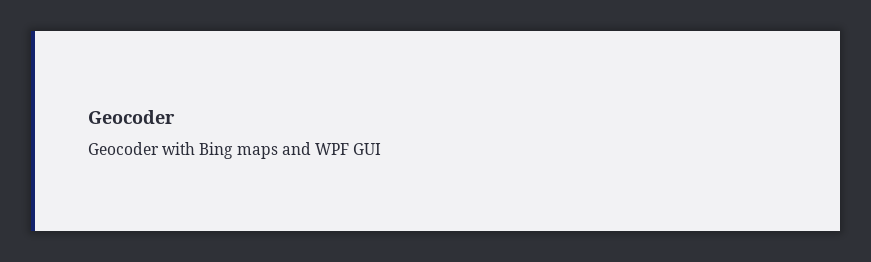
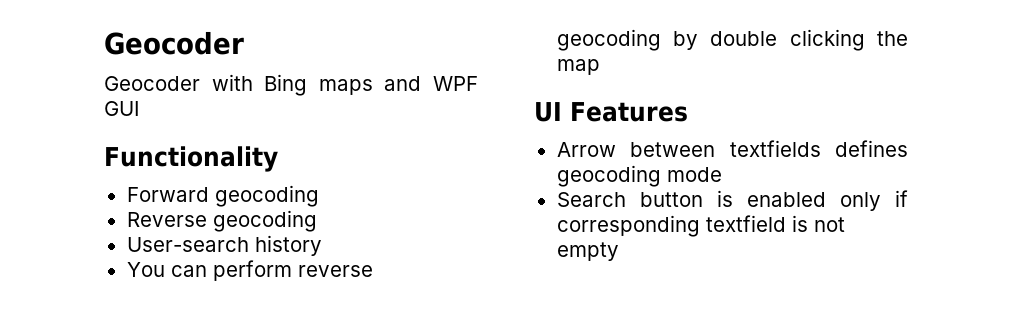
(382, 149) none -> [104,146,278,172] [126,185,319,207] [126,210,317,232] [126,235,322,256] [126,260,373,281] [556,29,908,51] [556,59,600,75] [534,102,688,122] [556,140,908,157] [556,165,722,187] [556,190,908,211] [556,215,845,237] [556,242,619,261] // Functionality // Forward geocoding // Reverse geocoding // User-search history // You can perform reverse geocoding by double clicking the map // UI Features // Arrow between textfields defines geocoding mode // Search button is enabled only if corresponding textfield is not empty

